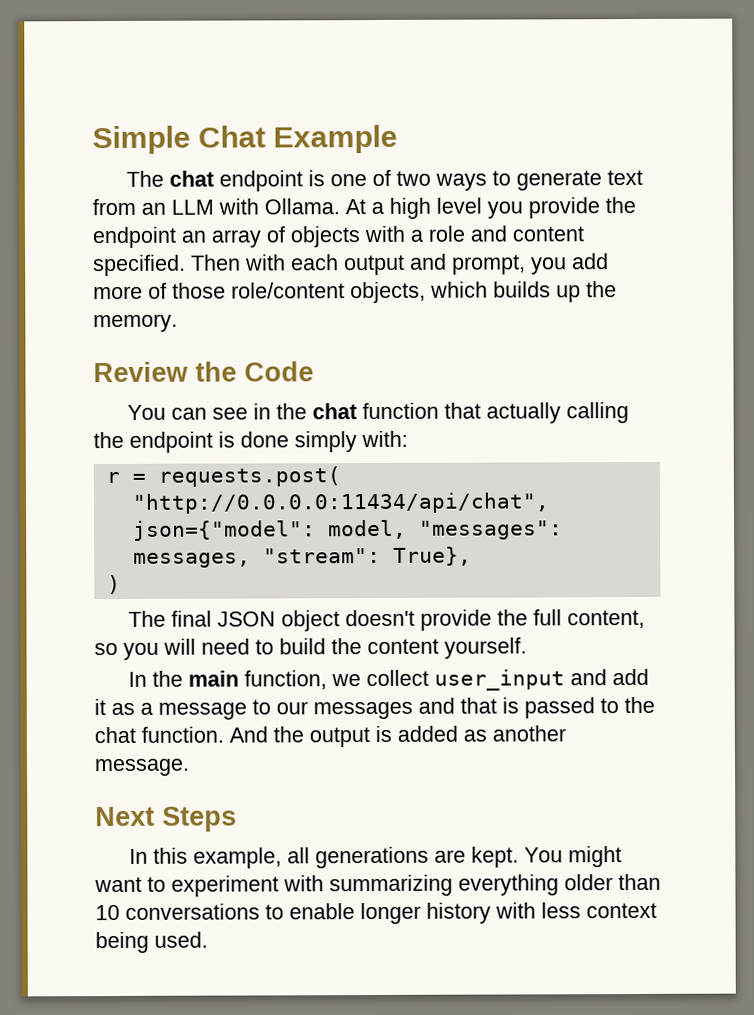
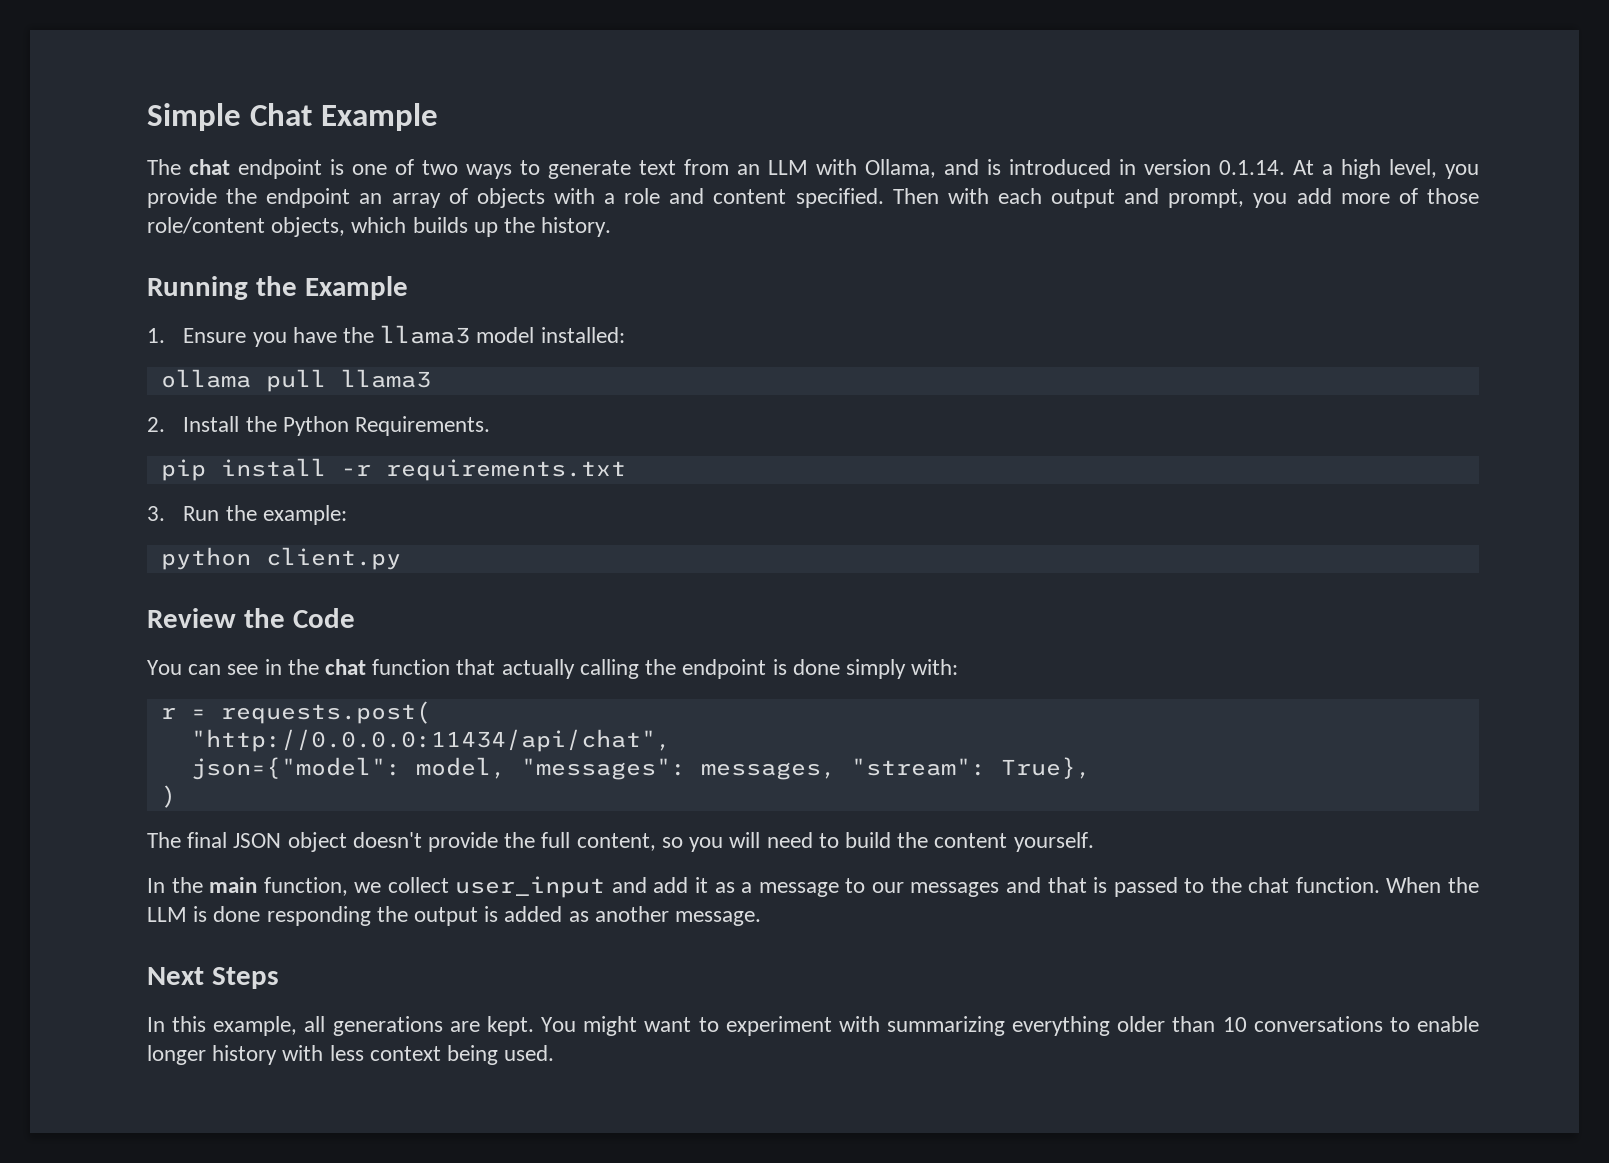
[264,198,340,215] Ollama. -> [865,159,1285,178] Ollama, and is introduced in version 0.1.14.
[436,197,482,214] level -> [1389,159,1437,178] level,
[93,313,178,333] memory. -> [541,217,612,237] [147,276,408,300] [147,325,625,347] [160,369,431,392] [147,416,490,436] [160,458,626,481] [147,505,347,525] [160,547,401,570] history. // Running the Example // 1. Ensure you have the llama3 model installed: // ollama pull llama3 // 2. Install the Python Requirements. // pip install -r requirements.txt // 3. Run the example: // python client.py
[229,726,268,743] And -> [1386,877,1479,893] [147,906,371,926] When the LLM is done responding

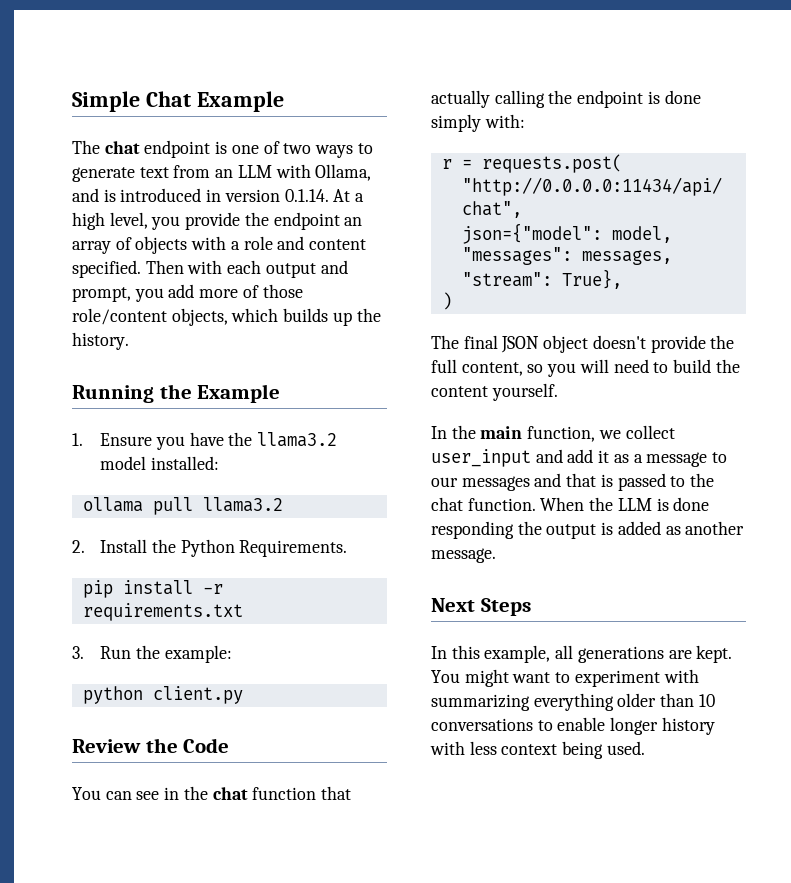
[380,325,471,344] llama3 -> [257,432,338,447] llama3.2
[340,369,431,388] llama3 -> [202,497,283,512] llama3.2

